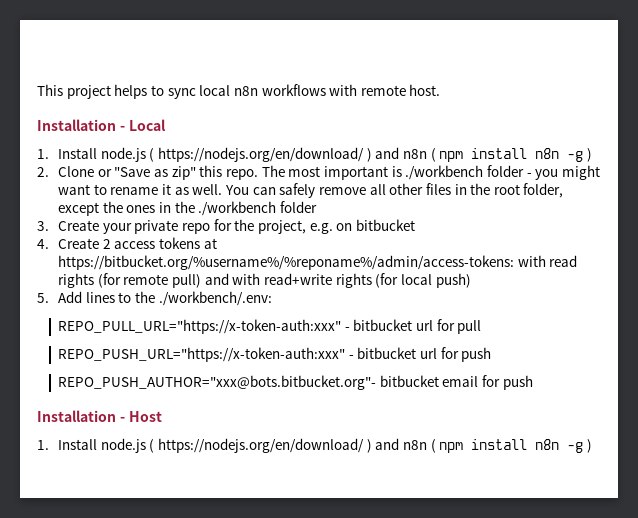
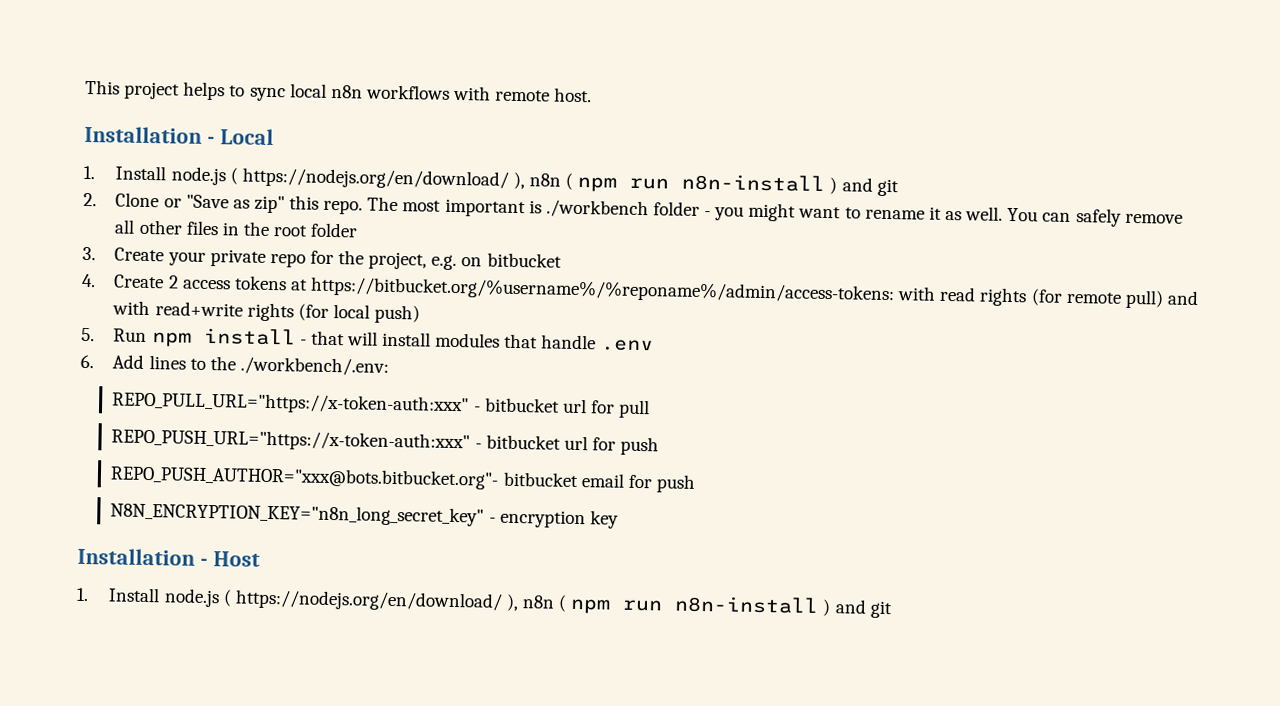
[366,147,592,162] ) and n8n ( npm install n8n -g ) -> [512,171,899,197] ), n8n ( npm run n8n-install ) and git
[523,183,564,198] [58,201,277,216] folder, except the ones in the ./workbench -> (309, 231) none
(49, 298) none -> [113,327,654,352] [80,354,94,369] Run npm install - that will install modules that handle .env // 6.
(533, 382) none -> [110,502,619,529] // N8N_ENCRYPTION_KEY="n8n_long_secret_key" - encryption key
[366,438,592,453] ) and n8n ( npm install n8n -g ) -> [505,593,893,619] ), n8n ( npm run n8n-install ) and git

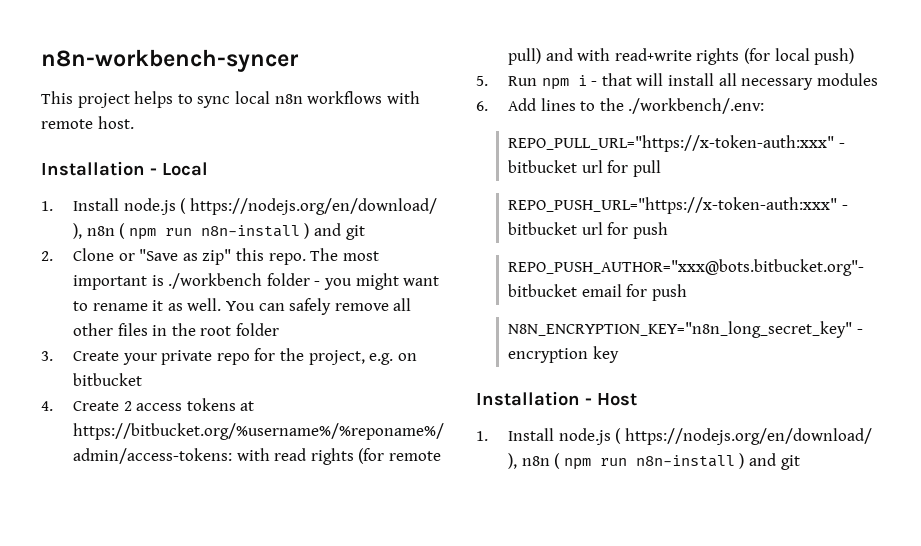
(85, 87) none -> [41,49,299,72] n8n-workbench-syncer //
[203,327,296,346] install -> [577,75,587,86] i
(432, 339) none -> [718,73,814,90] all necessary
[504,333,654,352] that handle .env -> (878, 79) none

